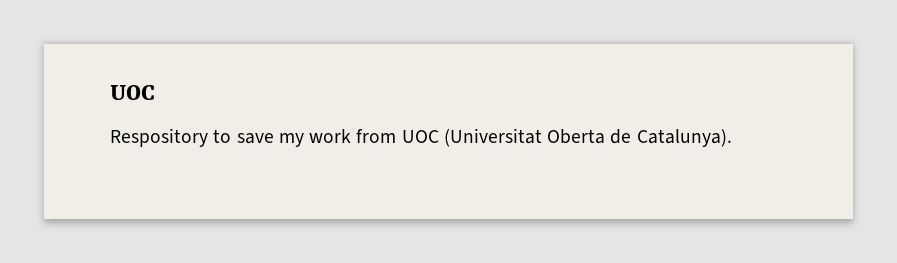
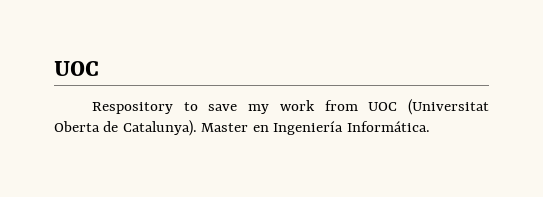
(732, 138) none -> [201,121,430,135] Master en Ingeniería Informática.

